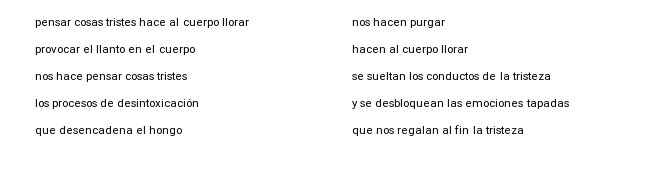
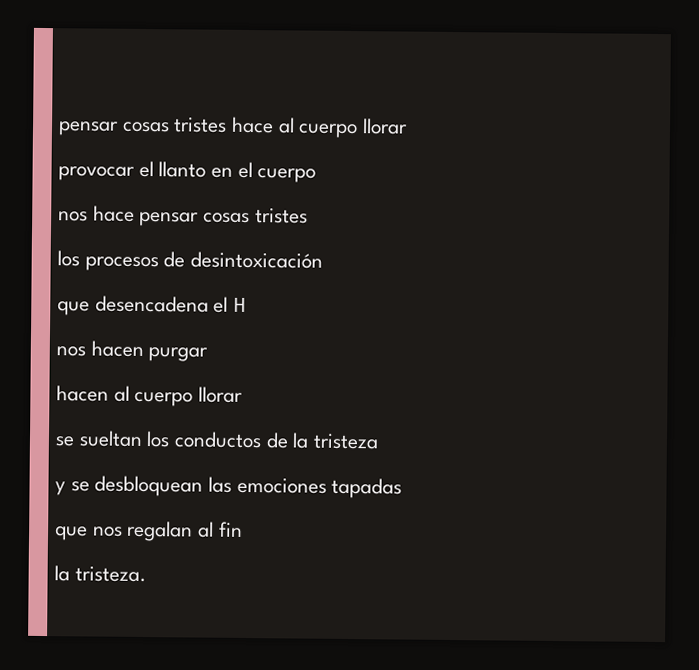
[149,126,183,136] hongo -> [233,297,247,312] H
[472,126,524,134] la tristeza -> [54,565,147,583] // la tristeza.

